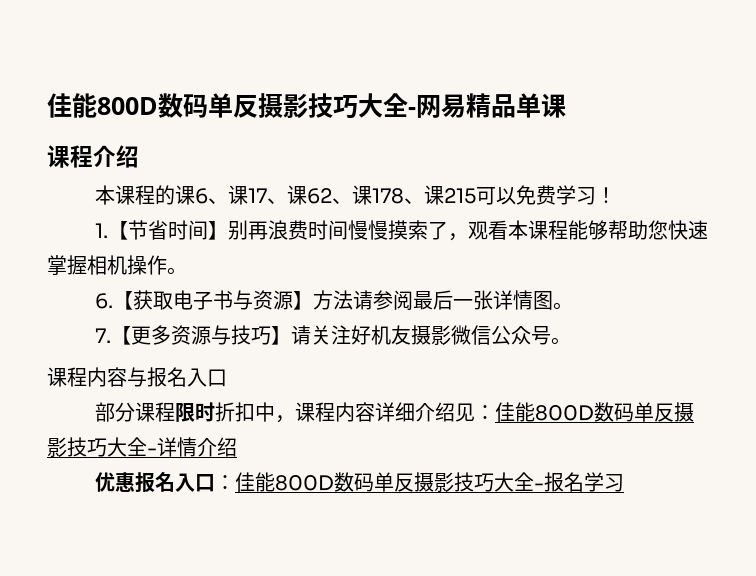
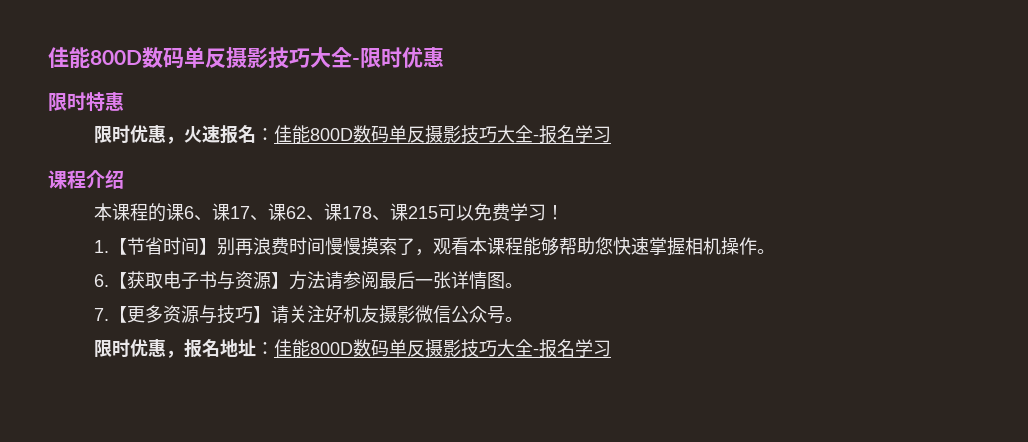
[47,93,566,119] 佳能800D数码单反摄影技巧大全-网易精品单课 -> [48,47,444,69] [48,92,124,112] [94,125,612,144] 佳能800D数码单反摄影技巧大全-限时优惠 // 限时特惠 // 限时优惠，火速报名：佳能800D数码单反摄影技巧大全-报名学习
[47,367,227,387] [95,402,695,423] [47,437,237,457] [95,472,216,493] 课程内容与报名入口 // 部分课程限时折扣中，课程内容详细介绍见：佳能800D数码单反摄影技巧大全-详情介绍 // 优惠报名入口 -> [94,339,257,358] 限时优惠，报名地址

